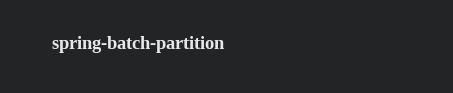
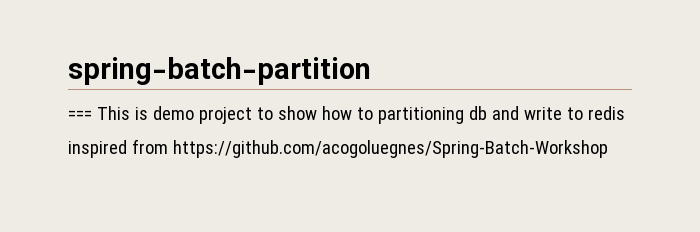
(225, 44) none -> [68,106,625,124] [68,139,608,158] // === This is demo project to show how to partitioning db and write to redis // inspired from https://github.com/acogoluegnes/Spring-Batch-Workshop

